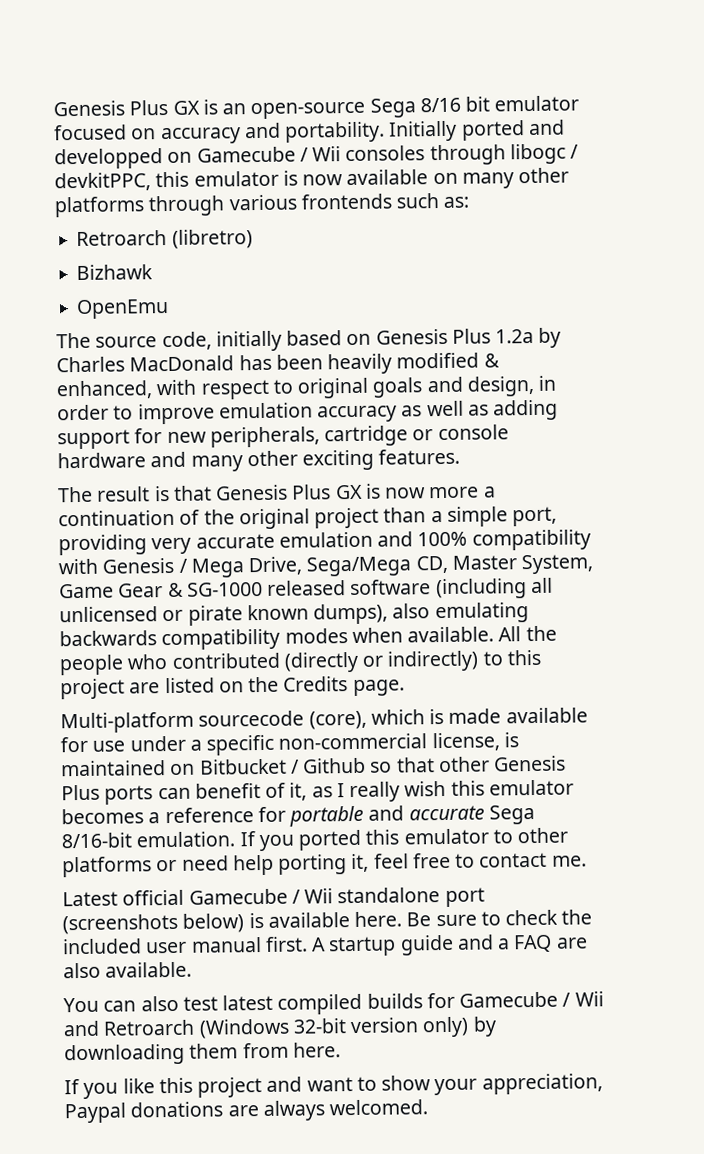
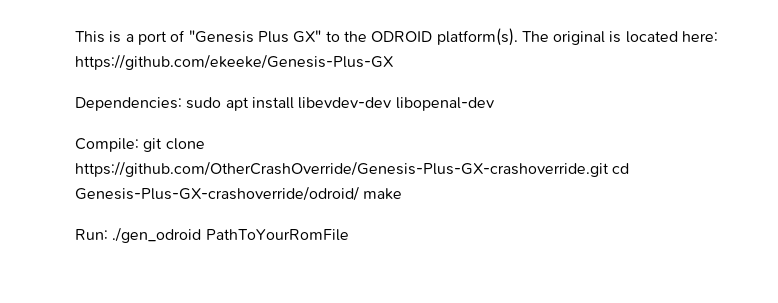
[53,95,580,120] [54,119,565,145] [54,143,580,170] [54,167,570,192] [54,193,470,218] [76,229,253,249] [76,264,154,281] [76,298,170,320] [56,327,562,352] [56,352,500,375] [56,375,557,400] [57,399,559,425] [57,424,509,450] [57,448,461,472] [57,483,496,503] [58,506,558,530] [58,529,591,556] [58,554,594,578] [59,577,553,600] [59,602,529,626] [59,625,557,651] [59,649,541,676] [60,676,405,700] [60,707,588,734] [60,732,519,756] [61,755,567,777] [61,779,574,805] [61,805,535,827] [61,827,569,852] [62,852,587,878] [62,887,485,908] [62,909,593,935] [62,934,588,957] [63,961,193,979] [63,991,604,1015] [63,1016,497,1039] [64,1042,341,1066] [64,1073,603,1099] [64,1099,429,1124] Genesis Plus GX is an open-source Sega 8/16 bit emulator focused on accuracy and portability. Initially ported and developped on Gamecube / Wii consoles through libogc / devkitPPC, this emulator is now available on many other platforms through various frontends such as: // Retroarch (libretro) // Bizhawk // OpenEmu // The source code, initially based on Genesis Plus 1.2a by Charles MacDonald has been heavily modified & enhanced, with respect to original goals and design, in order to improve emulation accuracy as well as adding support for new peripherals, cartridge or console hardware and many other exciting features. // The result is that Genesis Plus GX is now more a continuation of the original project than a simple port, providing very accurate emulation and 100% compatibility with Genesis / Mega Drive, Sega/Mega CD, Master System, Game Gear & SG-1000 released software (including all unlicensed or pirate known dumps), also emulating backwards compatibility modes when available. All the people who contributed (directly or indirectly) to this project are listed on the Credits page. // Multi-platform sourcecode (core), which is made available for use under a specific non-commercial license, is maintained on Bitbucket / Github so that other Genesis Plus ports can benefit of it, as I really wish this emulator becomes a reference for portable and accurate Sega 8/16-bit emulation. If you ported this emulator to other platforms or need help porting it, feel free to contact me. // Latest official Gamecube / Wii standalone port (screenshots below) is available here. Be sure to check the included user manual first. A startup guide and a FAQ are also available. // You can also test latest compiled builds for Gamecube / Wii and Retroarch (Windows 32-bit version only) by downloading them from here. // If you like this project and want to show your appreciation, Paypal donations are always welcomed. -> [75,28,719,46] [75,54,394,70] [75,97,494,111] [75,138,205,152] [75,161,630,177] [75,186,403,201] [75,227,349,243] This is a port of "Genesis Plus GX" to the ODROID platform(s). The original is located here: https://github.com/ekeeke/Genesis-Plus-GX // Dependencies: sudo apt install libevdev-dev libopenal-dev // Compile: git clone https://github.com/OtherCrashOverride/Genesis-Plus-GX-crashoverride.git cd Genesis-Plus-GX-crashoverride/odroid/ make // Run: ./gen_odroid PathToYourRomFile

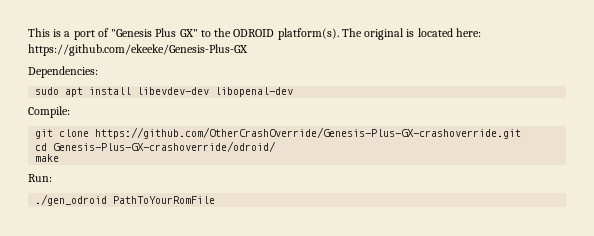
(182, 104) none -> (98, 72) //
(139, 145) none -> (70, 112) //
(609, 169) none -> (522, 133) //
(359, 193) none -> (277, 146) //
(108, 234) none -> (52, 178) //

